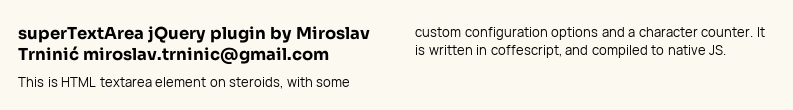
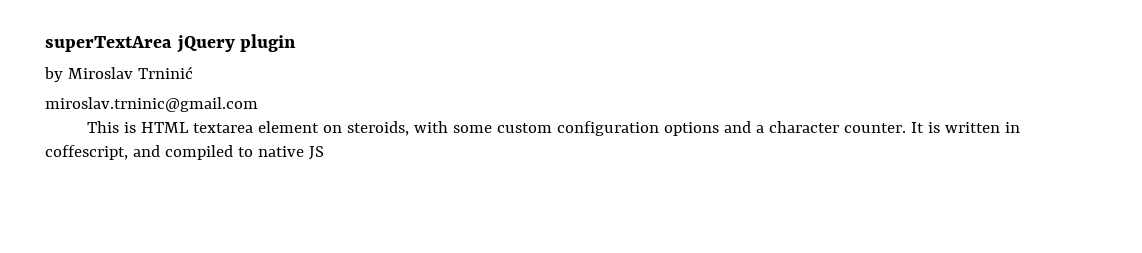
(266, 34) none -> (297, 43) //
(79, 53) none -> (193, 72) //
[709,45,727,55] JS. -> [308,146,324,160] JS

